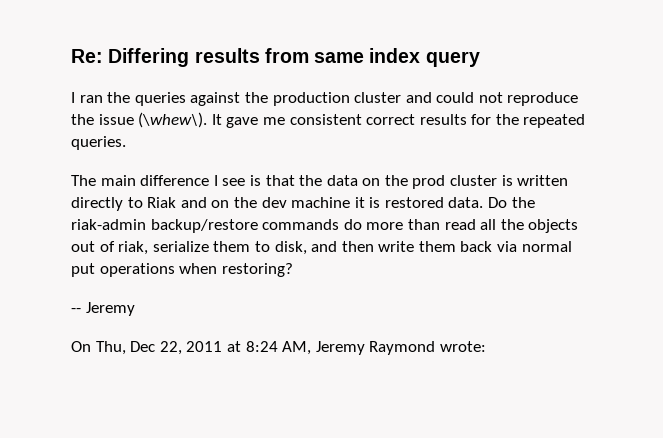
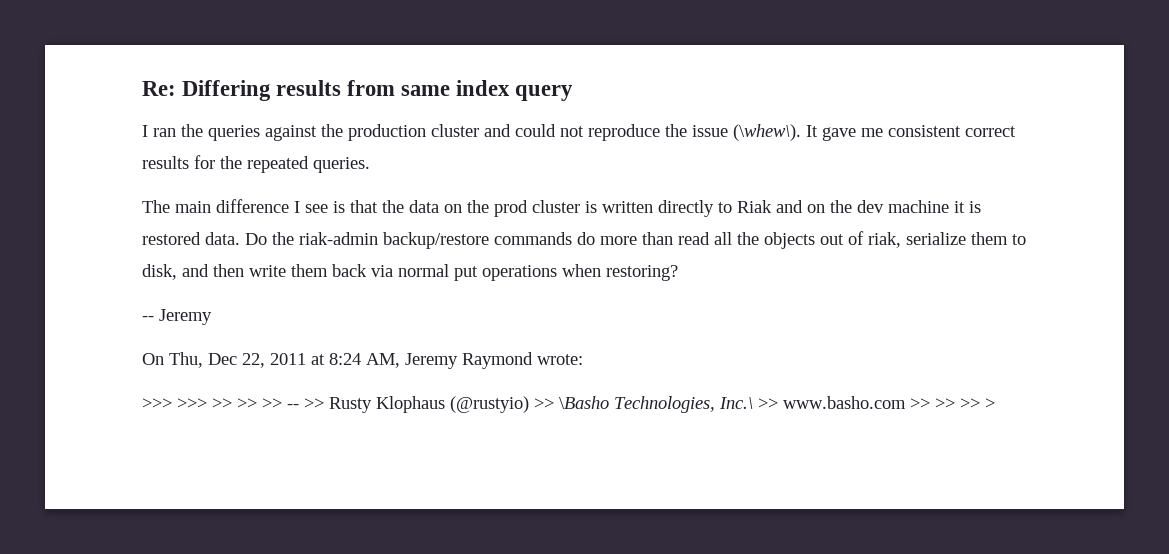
(486, 346) none -> [142,396,995,413] // >>> >>> >> >> >> -- >> Rusty Klophaus (@rustyio) >> \Basho Technologies, Inc.\ >> www.basho.com >> >> >> >

